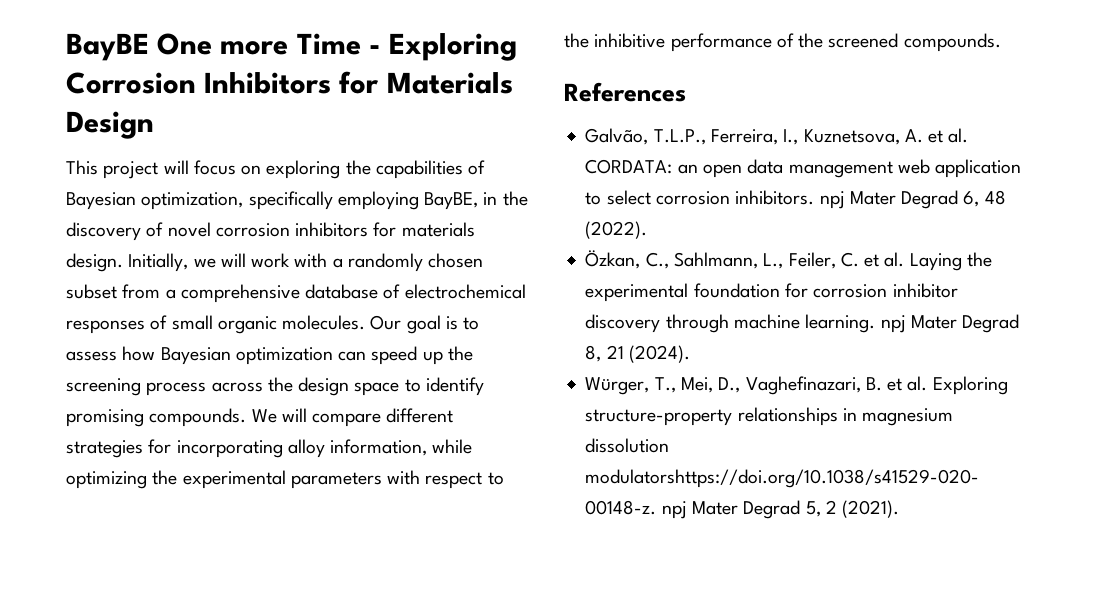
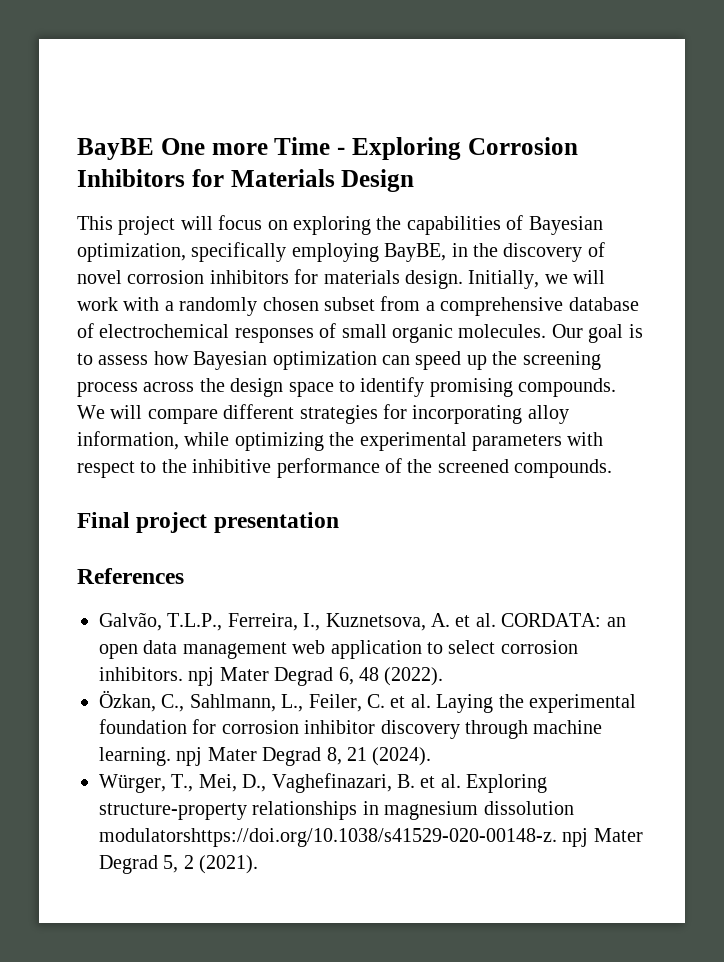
(1001, 42) none -> [77,512,339,533] // Final project presentation

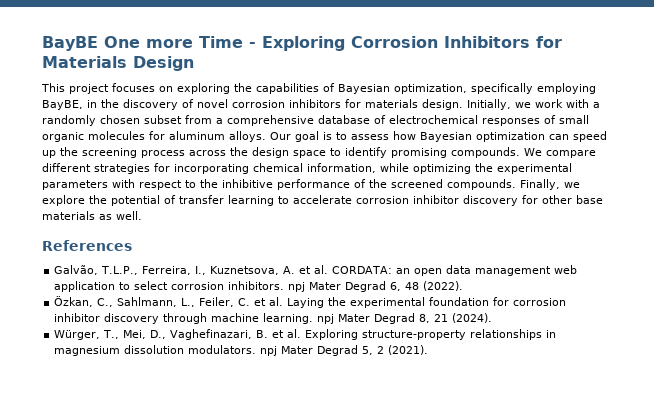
[180,215,263,230] will focus -> [112,83,155,92] focuses
[573,270,606,284] will -> (531, 105) none
[458,324,547,338] molecules. -> [88,131,266,142] molecules for aluminum alloys.
[110,405,143,419] will -> (542, 152) none
[527,405,569,424] alloy -> [253,163,303,172] chemical
[77,512,339,533] // Final project presentation -> [520,179,580,190] [42,195,603,206] [42,211,142,220] Finally, we explore the potential of transfer learning to accelerate corrosion inhibitor discovery for other base materials as well.
[99,828,557,847] modulatorshttps://doi.org/10.1038/s41529-020-00148-z. -> [188,345,257,354] modulators.

